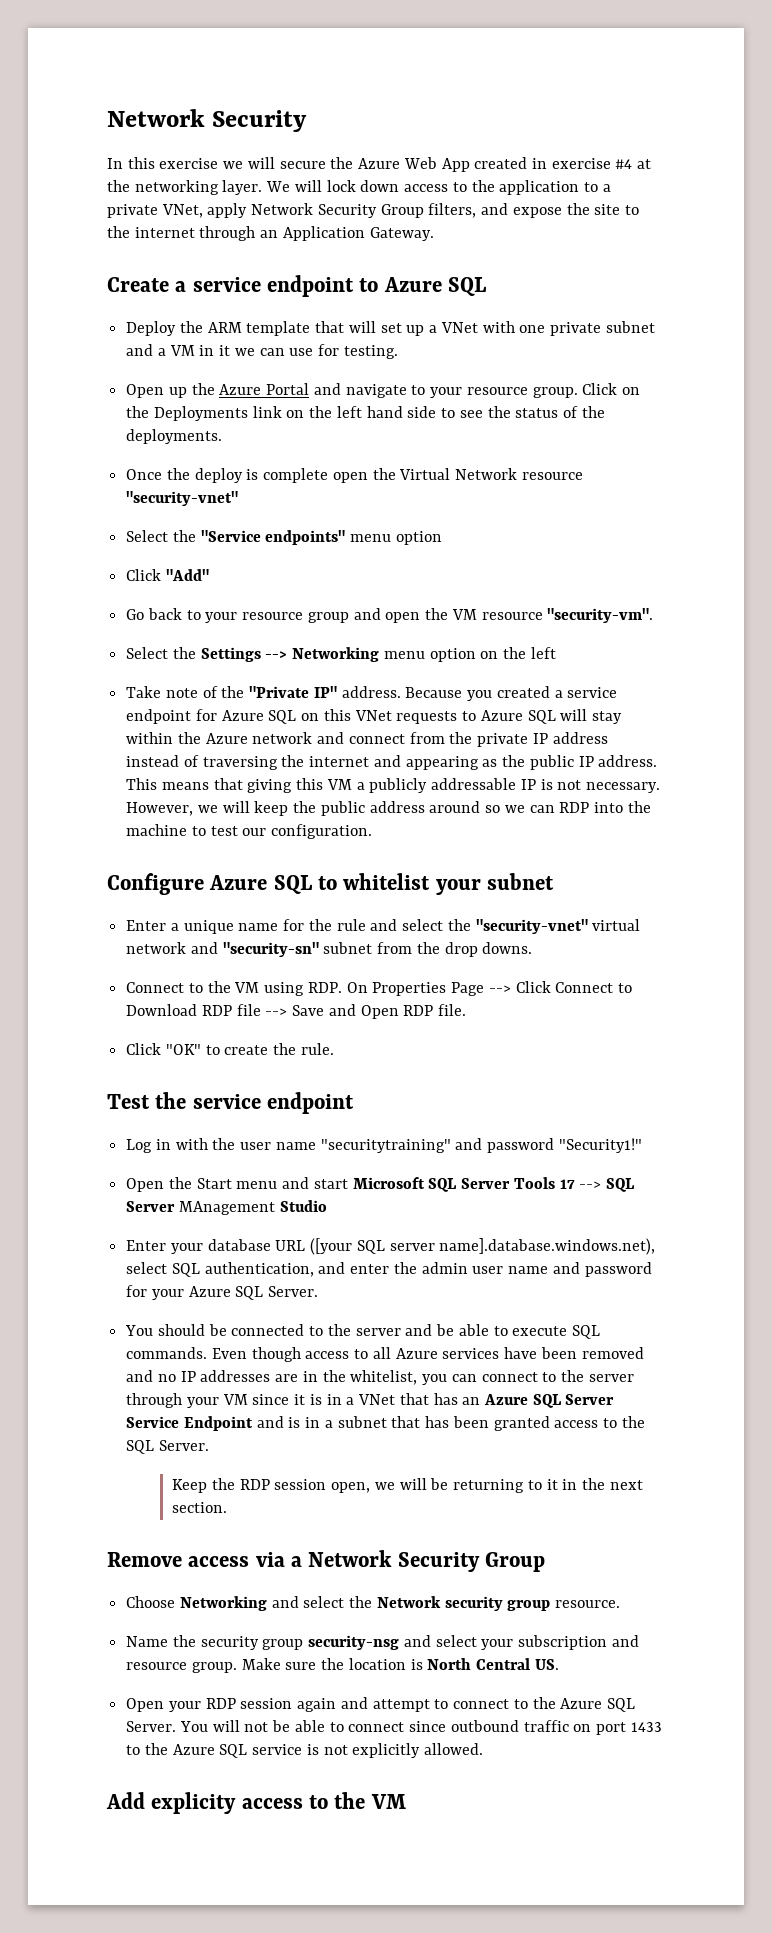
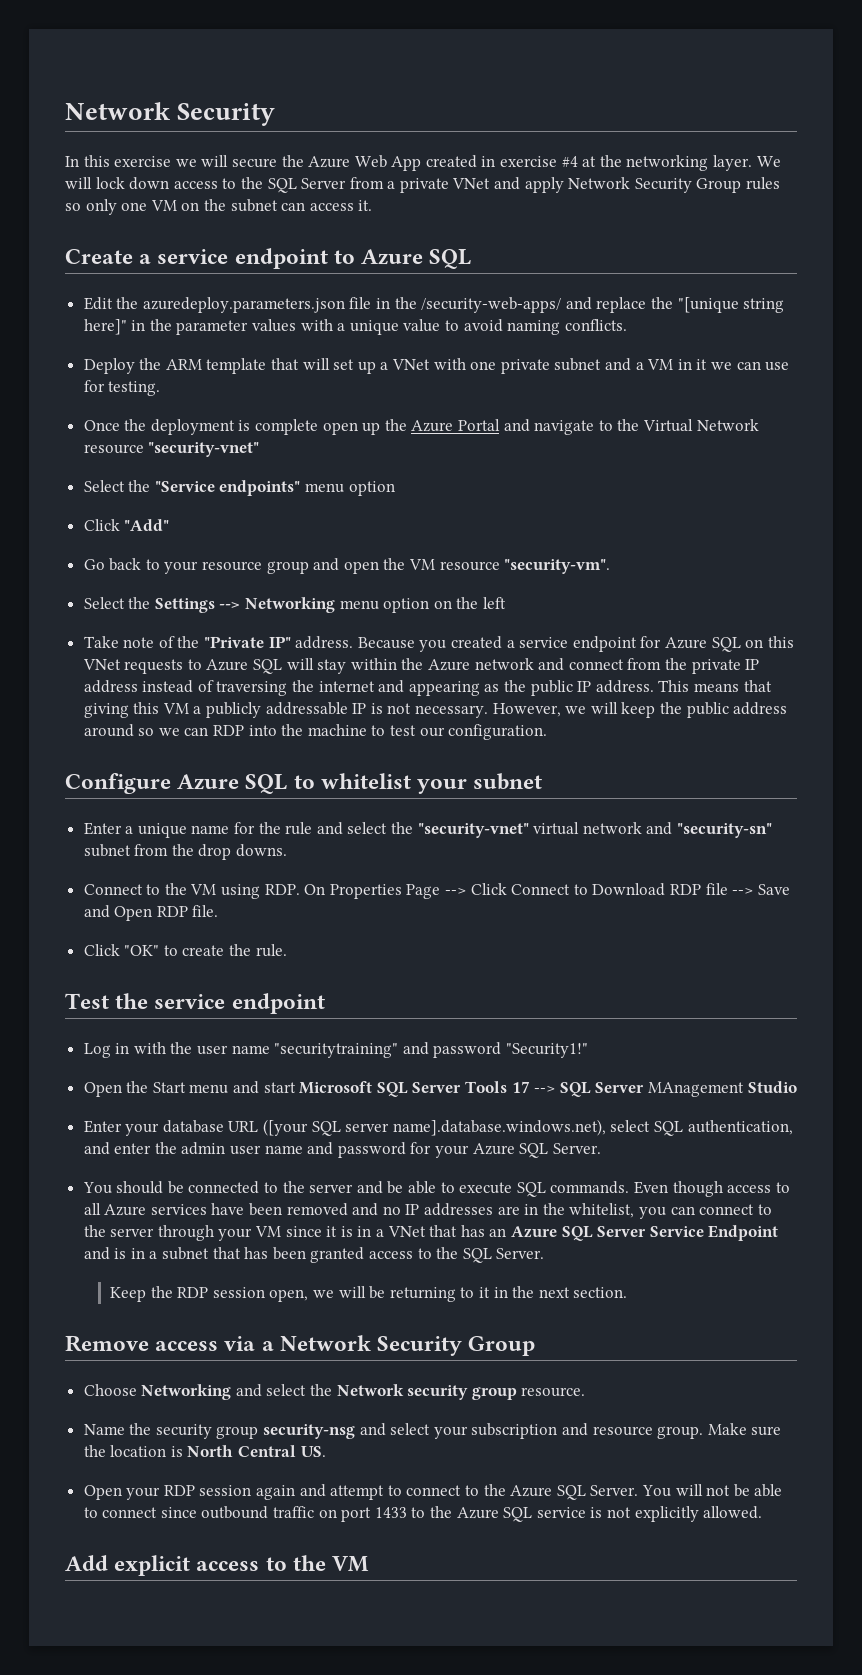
[499,180,611,195] [107,203,639,218] [107,226,434,241] application to a private VNet, apply Network Security Group filters, and expose the site to the internet through an Application Gateway. -> [267,177,781,193] [65,199,373,215] SQL Server from a private VNet and apply Network Security Group rules so only one VM on the subnet can access it.
(487, 286) none -> [83,297,785,313] [83,319,627,335] // Edit the azuredeploy.parameters.json file in the /security-web-apps/ and replace the "[unique string here]" in the parameter values with a unique value to avoid naming conflicts.
[126,384,165,398] Open -> [83,419,358,435] Once the deployment is complete open
[430,383,640,398] [126,406,605,421] [126,429,223,444] [126,468,368,483] your resource group. Click on the Deployments link on the left hand side to see the status of the deployments. // Once the deploy is complete open -> (613, 425) none
[151,1792,237,1814] explicity -> [114,1555,191,1576] explicit

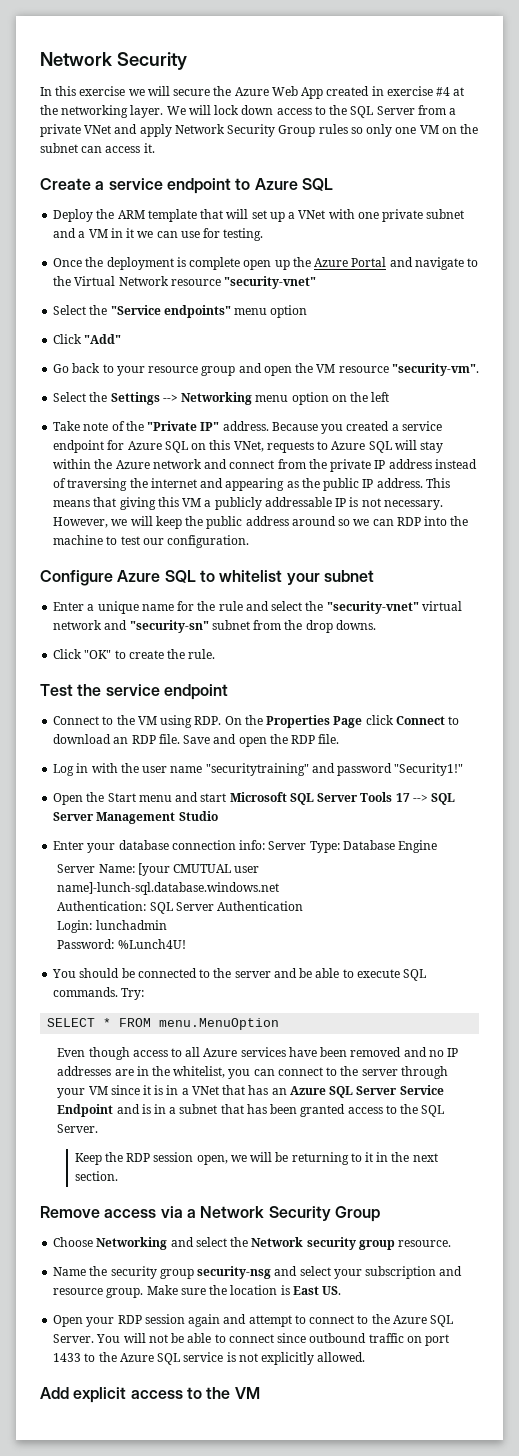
[83,297,785,313] [83,319,627,335] // Edit the azuredeploy.parameters.json file in the /security-web-apps/ and replace the "[unique string here]" in the parameter values with a unique value to avoid naming conflicts. -> (333, 184) none
[82,659,121,670] VNet -> [233,441,264,452] VNet,
[83,883,790,899] [83,905,219,921] // Connect to the VM using RDP. On Properties Page --> Click Connect to Download RDP file --> Save and Open RDP file. -> (376, 625) none
(325, 1003) none -> [53,715,460,728] [53,734,340,747] // Connect to the VM using RDP. On the Properties Page click Connect to download an RDP file. Save and open the RDP file.
[647,1082,744,1097] MAnagement -> [96,812,176,824] Management
[228,1119,793,1136] [83,1142,601,1158] URL ([your SQL server name].database.windows.net), select SQL authentication, and enter the admin user name and password for your Azure SQL Server. -> [171,840,438,853] [57,863,260,876] [57,882,280,895] [57,901,304,914] [57,920,167,933] [57,939,186,949] connection info: Server Type: Database Engine // Server Name: [your CMUTUAL user name]-lunch-sql.database.windows.net // Authentication: SQL Server Authentication // Login: lunchadmin // Password: %Lunch4U!
(630, 1187) none -> [121,988,145,1000] [47,1018,280,1030] Try: // SELECT * FROM menu.MenuOption //
[187,1445,297,1457] North Central -> [292,1286,319,1295] East

